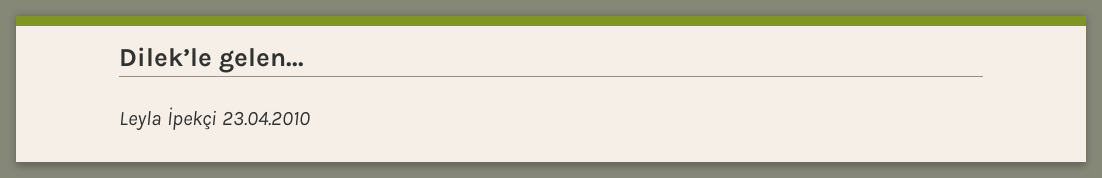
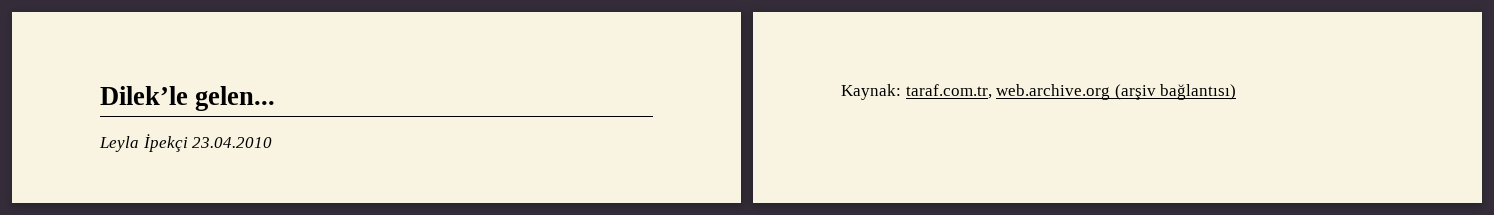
(312, 118) none -> [841,84,1237,100] // Kaynak: taraf.com.tr, web.archive.org (arşiv bağlantısı)

